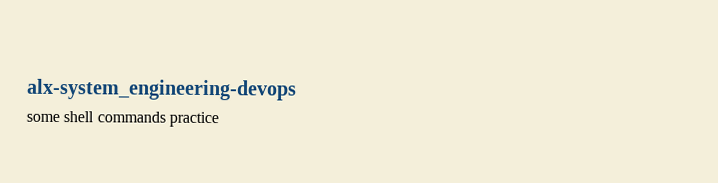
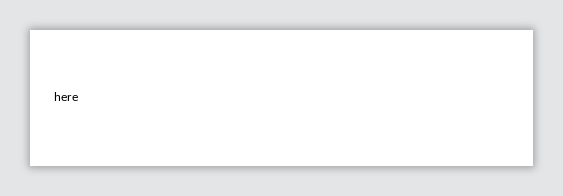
[26,78,297,101] [26,111,219,128] alx-system_engineering-devops // some shell commands practice -> [54,92,78,101] here

